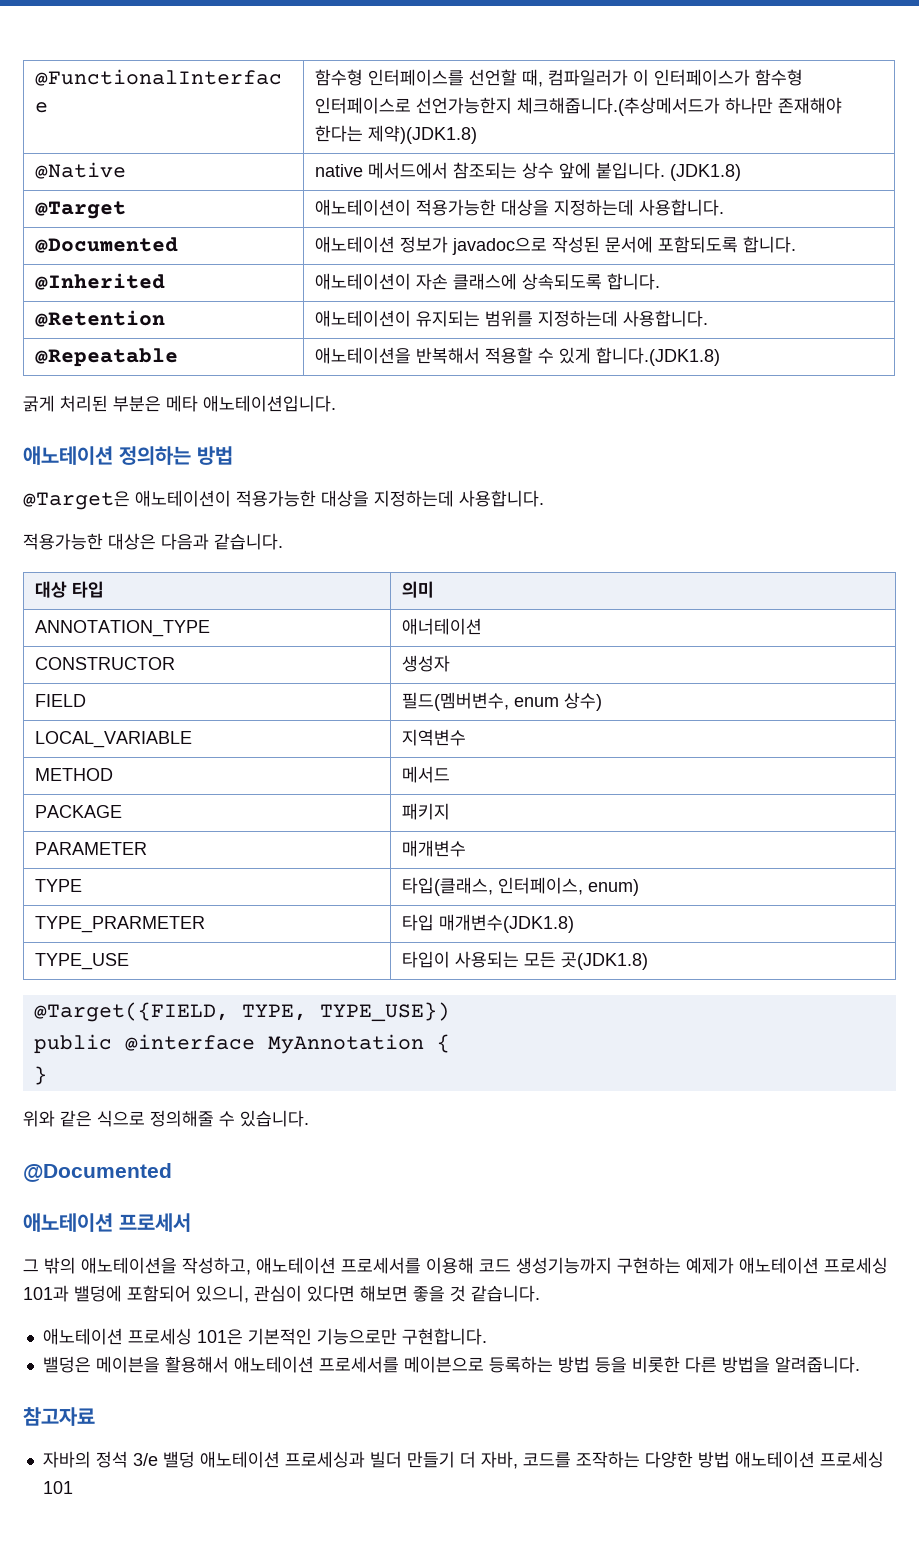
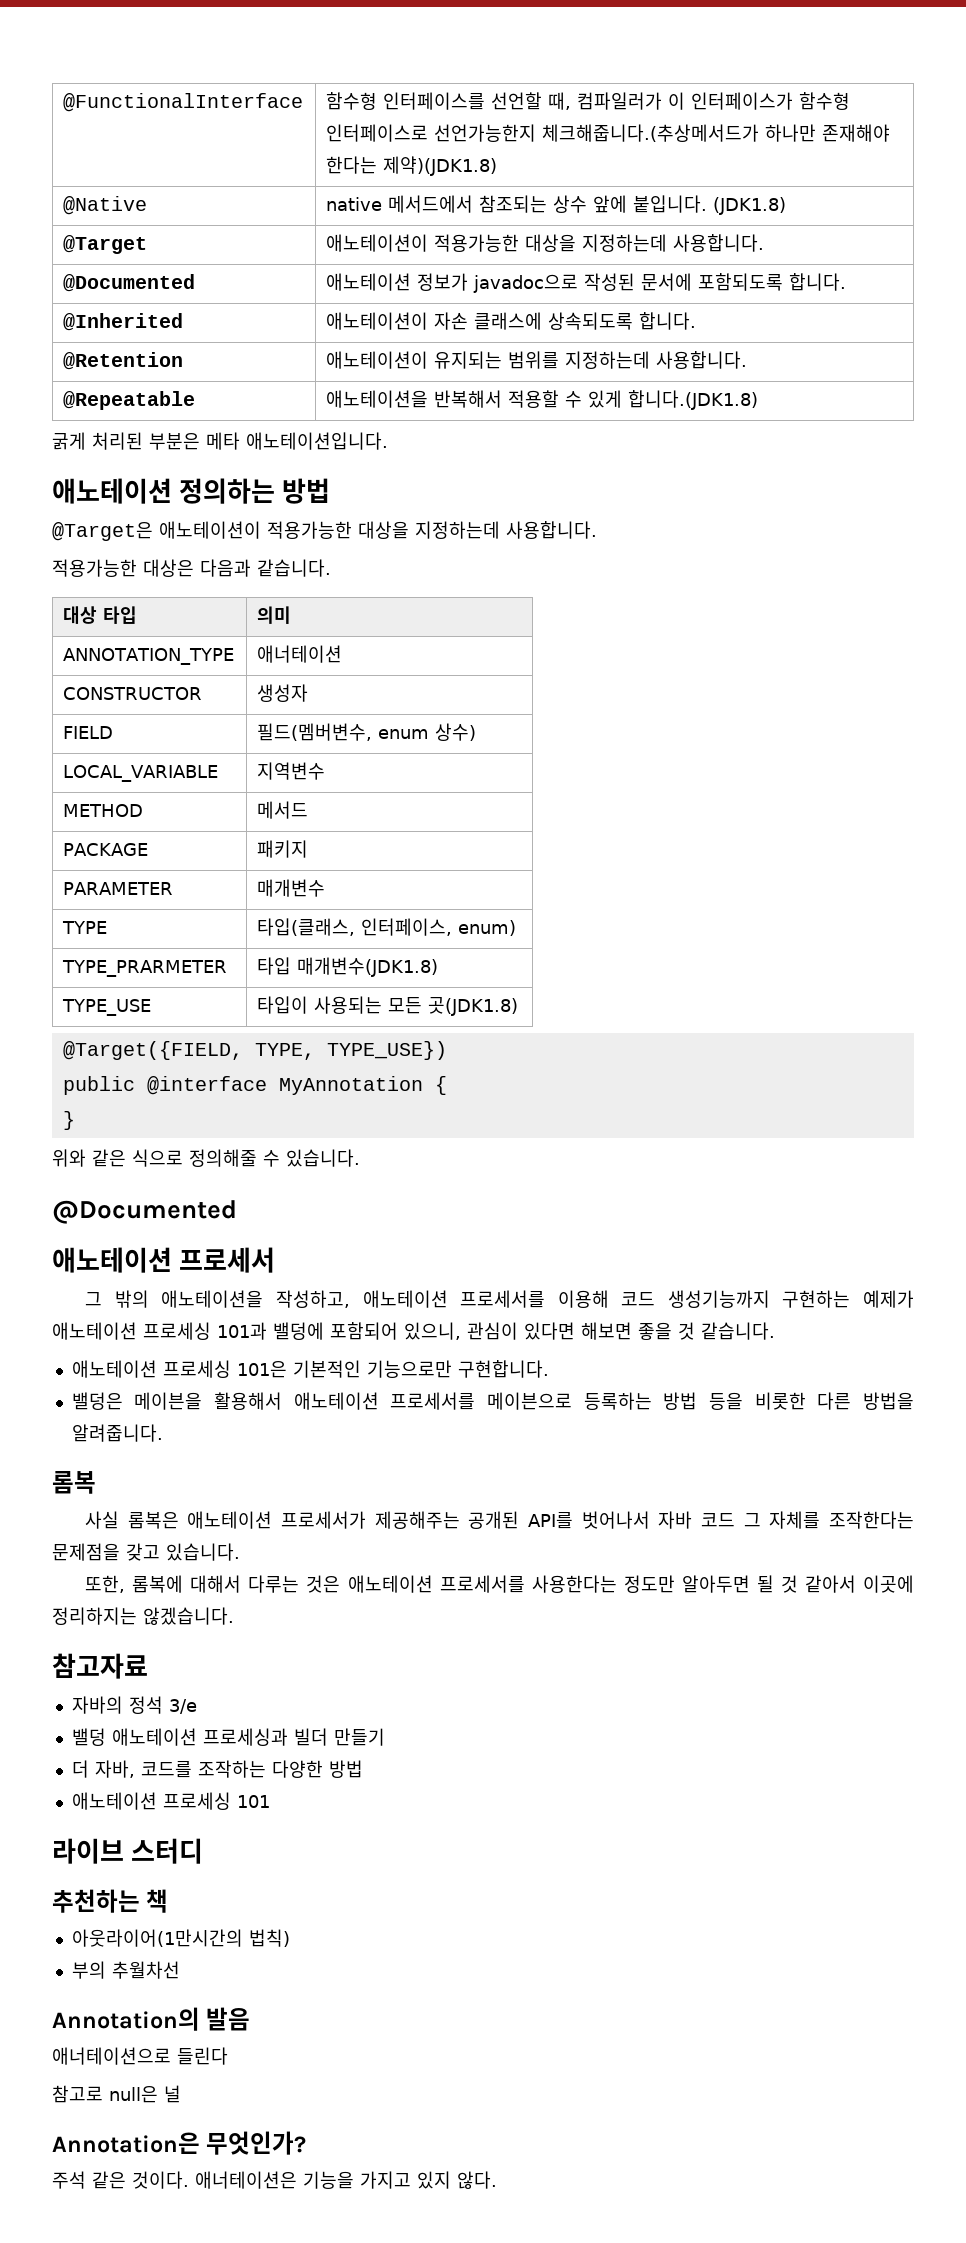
(860, 1364) none -> [52,1471,96,1494] [85,1511,915,1529] [52,1543,240,1561] [85,1575,914,1593] [52,1607,234,1625] // 롬복 // 사실 롬복은 애노테이션 프로세서가 제공해주는 공개된 API를 벗어나서 자바 코드 그 자체를 조작한다는 문제점을 갖고 있습니다. // 또한, 롬복에 대해서 다루는 것은 애노테이션 프로세서를 사용한다는 정도만 알아두면 될 것 같아서 이곳에 정리하지는 않겠습니다.
(158, 1459) none -> (197, 1706) //
(455, 1459) none -> (385, 1737) //
(730, 1459) none -> (363, 1769) //
(73, 1487) none -> [52,1838,204,1864] [52,1889,169,1913] [71,1929,290,1947] [71,1961,180,1979] [52,2007,251,2031] [52,2047,228,2065] [52,2085,181,2103] [52,2131,307,2155] [52,2171,497,2189] // 라이브 스터디 // 추천하는 책 // 아웃라이어(1만시간의 법칙) // 부의 추월차선 // Annotation의 발음 // 애너테이션으로 들린다 // 참고로 null은 널 // Annotation은 무엇인가? // 주석 같은 것이다. 애너테이션은 기능을 가지고 있지 않다.

